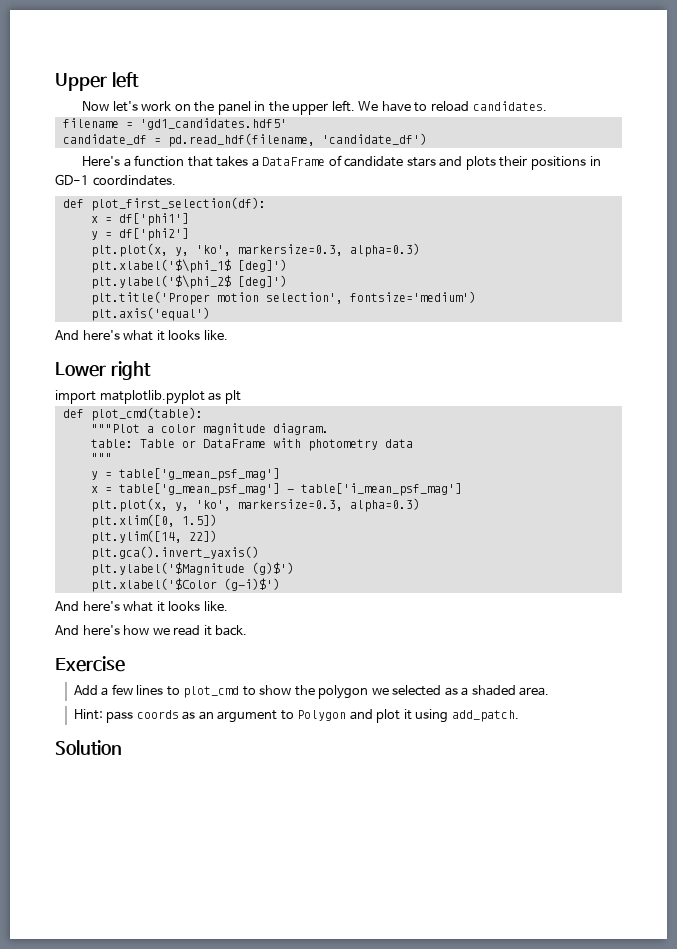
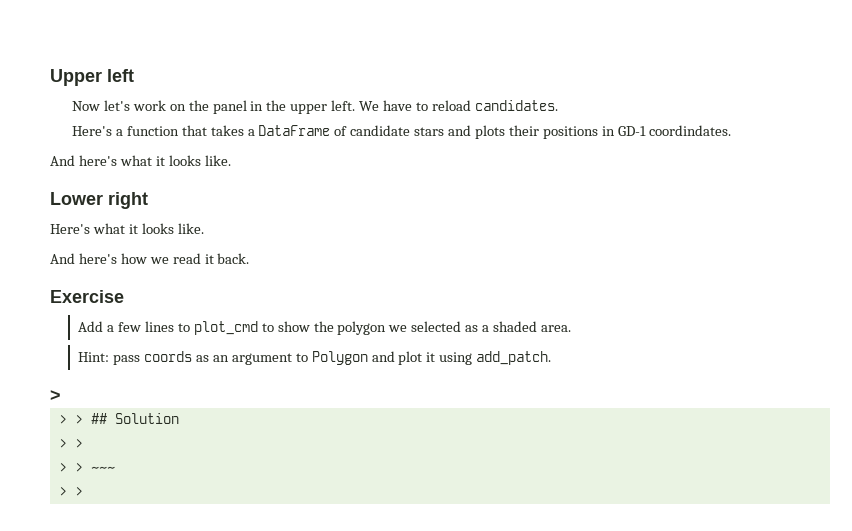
[62,118,287,130] [62,133,427,147] // filename = 'gd1_candidates.hdf5' // candidate_df = pd.read_hdf(filename, 'candidate_df') -> (558, 105) none
[62,197,266,211] [90,213,189,226] [90,228,189,241] [90,243,420,257] [90,259,287,273] [90,275,287,289] [90,291,476,305] [90,307,210,321] // def plot_first_selection(df): // x = df['phi1'] // y = df['phi2'] // plt.plot(x, y, 'ko', markersize=0.3, alpha=0.3) // plt.xlabel('$\phi_1$ [deg]') // plt.ylabel('$\phi_2$ [deg]') // plt.title('Proper motion selection', fontsize='medium') // plt.axis('equal') -> (731, 130) none
[55,390,241,404] [62,407,203,421] [90,423,329,435] [90,438,413,451] [90,453,112,462] [90,468,280,481] [90,483,462,496] [90,498,420,512] [90,514,217,528] [90,530,217,544] [90,546,259,560] [90,562,294,576] [90,578,280,592] [55,601,120,611] import matplotlib.pyplot as plt // def plot_cmd(table): // """Plot a color magnitude diagram. // table: Table or DataFrame with photometry data // """ // y = table['g_mean_psf_mag'] // x = table['g_mean_psf_mag'] - table['i_mean_psf_mag'] // plt.plot(x, y, 'ko', markersize=0.3, alpha=0.3) // plt.xlim([0, 1.5]) // plt.ylim([14, 22]) // plt.gca().invert_yaxis() // plt.ylabel('$Magnitude (g)$') // plt.xlabel('$Color (g-i)$') // And here's -> [50,224,90,234] Here's
[55,740,122,755] Solution -> [50,390,61,401] [58,413,179,424] [58,439,83,448] [58,463,115,472] [58,487,83,496] > // > > ## Solution // > > // > > ~~~ // > >

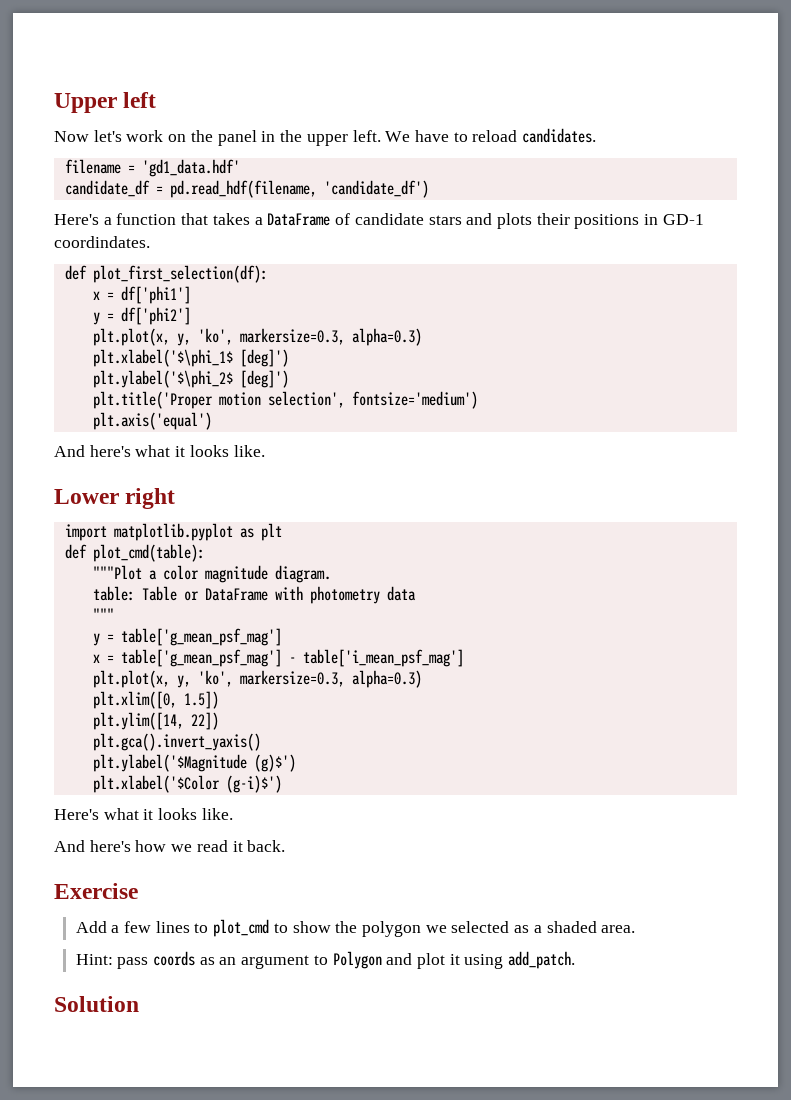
(558, 105) none -> [64,159,240,177] [64,180,429,198] // filename = 'gd1_data.hdf' // candidate_df = pd.read_hdf(filename, 'candidate_df')
(731, 130) none -> [64,265,268,283] [92,286,191,304] [92,307,191,325] [92,328,422,346] [92,349,289,367] [92,370,289,388] [92,391,478,409] [92,412,212,430] // def plot_first_selection(df): // x = df['phi1'] // y = df['phi2'] // plt.plot(x, y, 'ko', markersize=0.3, alpha=0.3) // plt.xlabel('$\phi_1$ [deg]') // plt.ylabel('$\phi_2$ [deg]') // plt.title('Proper motion selection', fontsize='medium') // plt.axis('equal')
(148, 200) none -> [64,523,282,541] [64,544,205,562] [92,565,331,583] [92,586,416,604] [92,608,114,621] [92,628,282,646] [92,649,464,667] [92,670,422,688] [92,691,219,709] [92,712,219,730] [92,733,261,751] [92,754,296,772] [92,775,282,793] // import matplotlib.pyplot as plt // def plot_cmd(table): // """Plot a color magnitude diagram. // table: Table or DataFrame with photometry data // """ // y = table['g_mean_psf_mag'] // x = table['g_mean_psf_mag'] - table['i_mean_psf_mag'] // plt.plot(x, y, 'ko', markersize=0.3, alpha=0.3) // plt.xlim([0, 1.5]) // plt.ylim([14, 22]) // plt.gca().invert_yaxis() // plt.ylabel('$Magnitude (g)$') // plt.xlabel('$Color (g-i)$')
[50,390,61,401] [58,413,179,424] [58,439,83,448] [58,463,115,472] [58,487,83,496] > // > > ## Solution // > > // > > ~~~ // > > -> [54,996,139,1012] Solution

